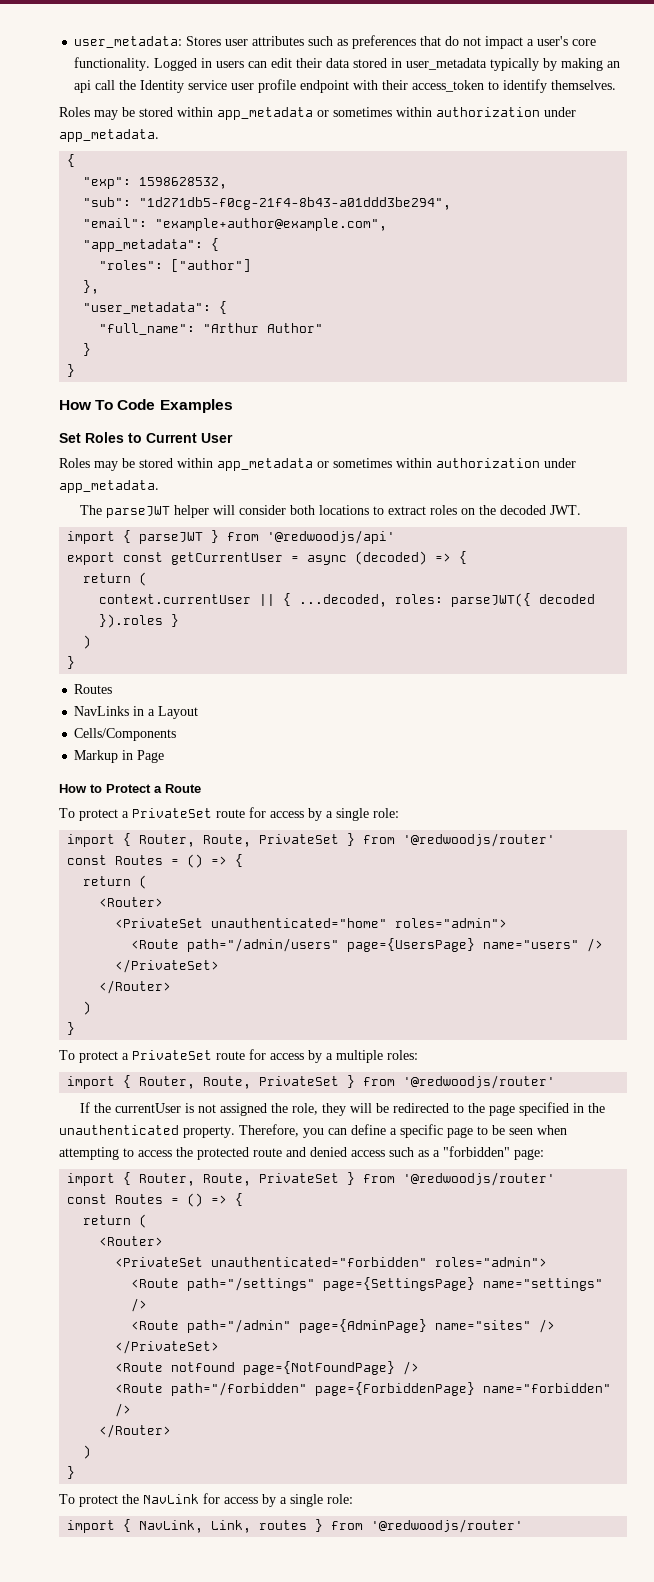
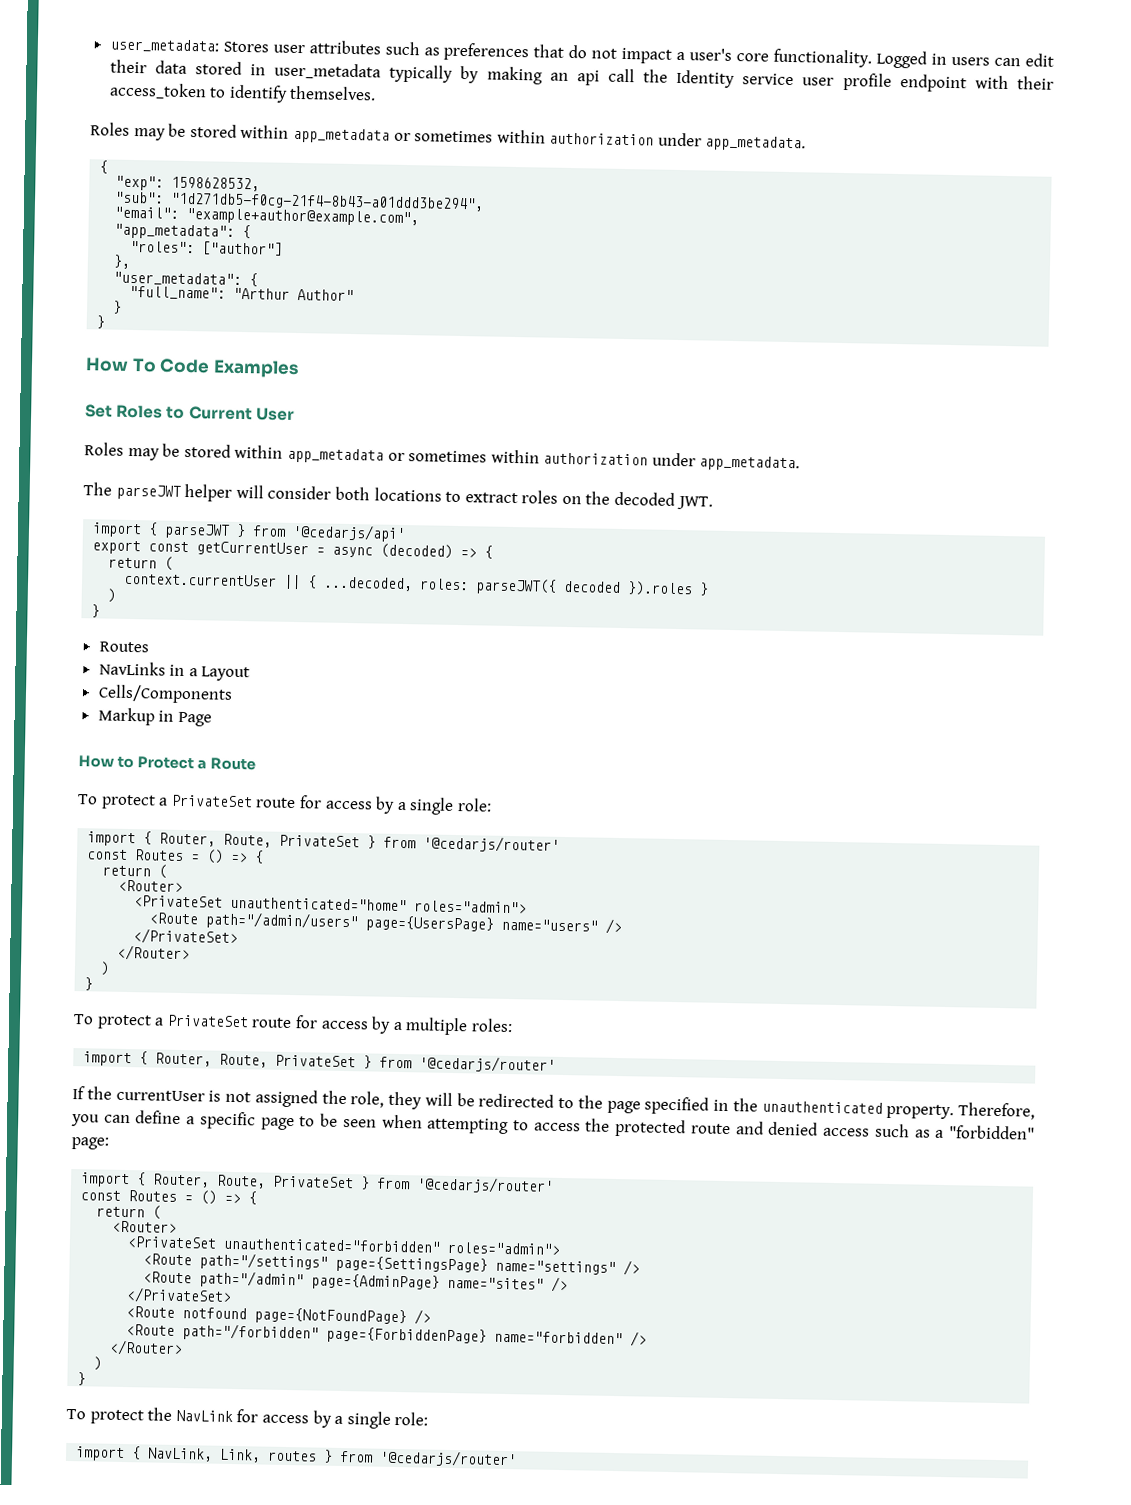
[267,530,396,544] '@redwoodjs/api' -> [292,523,407,543] '@cedarjs/api'
[403,833,556,847] '@redwoodjs/router' -> [423,835,561,853] '@cedarjs/router'
[403,1075,556,1089] '@redwoodjs/router' -> [419,1055,557,1073] '@cedarjs/router'
[403,1172,556,1186] '@redwoodjs/router' -> [416,1176,555,1194] '@cedarjs/router'
[371,1519,524,1533] '@redwoodjs/router' -> [379,1449,518,1468] '@cedarjs/router'

